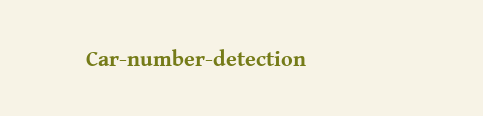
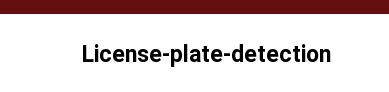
[86,49,306,66] Car-number-detection -> [82,44,331,67] License-plate-detection

